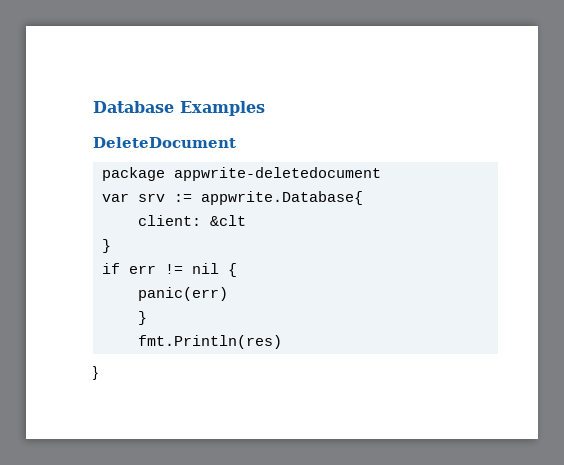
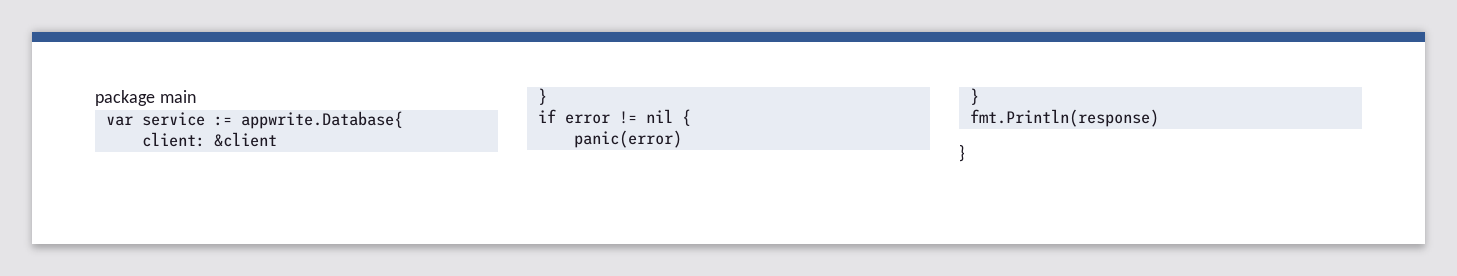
[93,101,265,116] [93,137,236,148] [101,167,381,181] Database Examples // DeleteDocument // package appwrite-deletedocument -> [95,90,196,106] package main
[137,193,165,202] srv -> [141,112,205,126] service
[209,215,246,226] &clt -> [213,132,277,147] &client
[128,265,156,274] err -> [564,114,610,124] error
[137,287,228,301] [137,311,147,325] [137,335,282,349] panic(err) // } // fmt.Println(res) -> [573,130,682,148] [969,88,979,105] [969,109,1159,127] panic(error) // } // fmt.Println(response)

